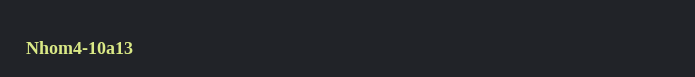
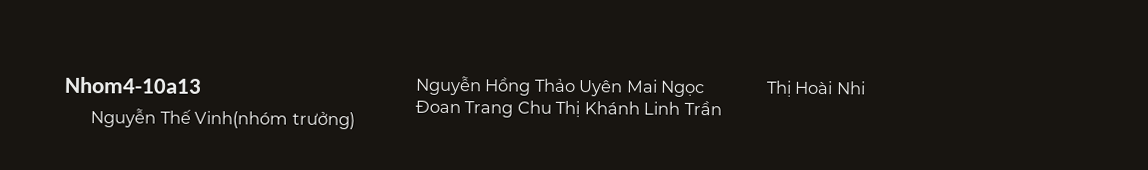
(133, 47) none -> [90,108,355,130] [415,75,706,98] [415,100,722,118] [766,80,866,97] // Nguyễn Thế Vinh(nhóm trưởng) Nguyễn Hồng Thảo Uyên Mai Ngọc Đoan Trang Chu Thị Khánh Linh Trần Thị Hoài Nhi

